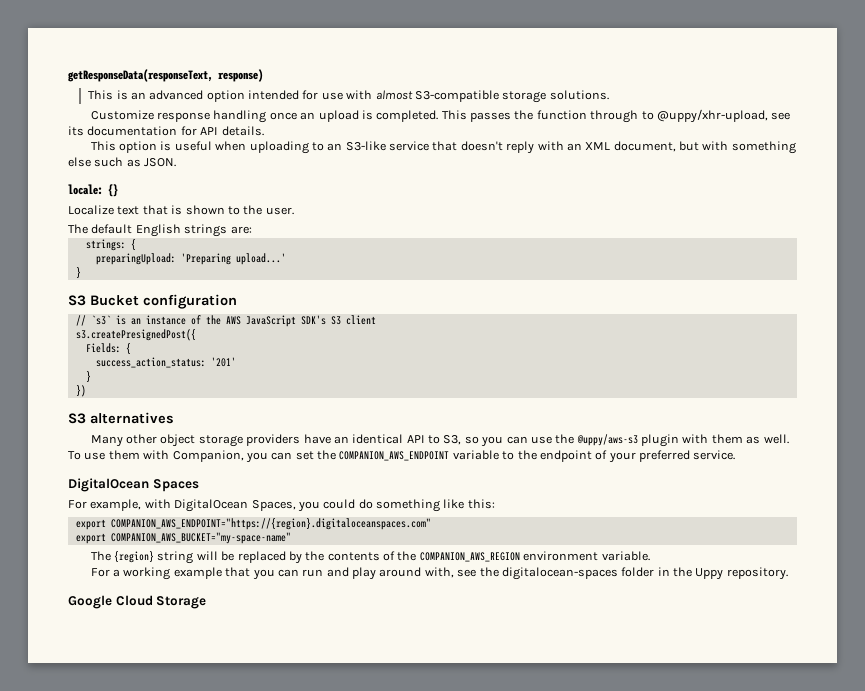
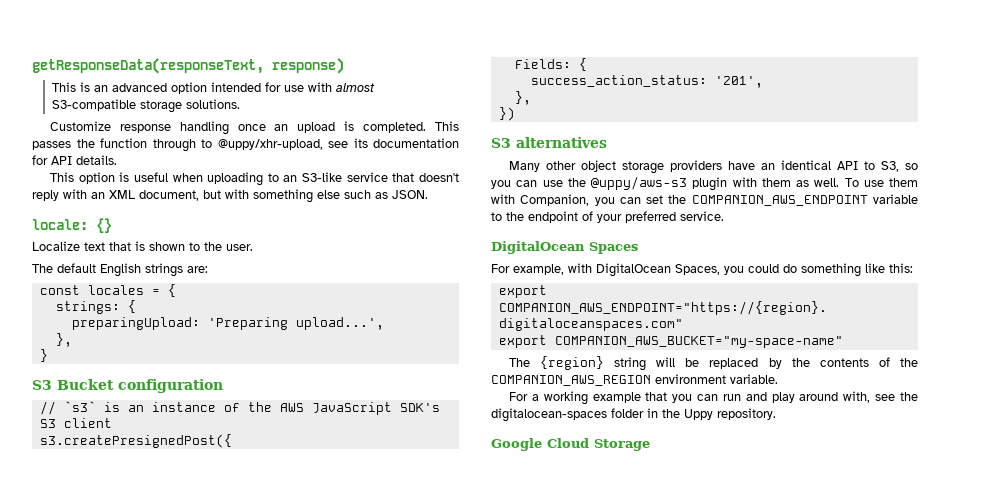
(252, 230) none -> [39,284,176,297] // const locales = {
[235,253,286,265] upload...' -> [295,317,384,330] [55,333,72,347] upload...', // },
[210,357,236,367] [85,371,91,382] '201' // } -> [714,76,763,88] [514,91,531,105] '201', // },

